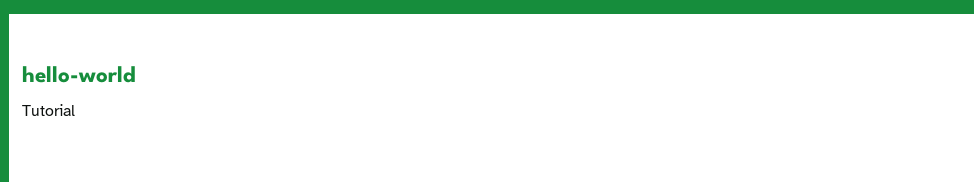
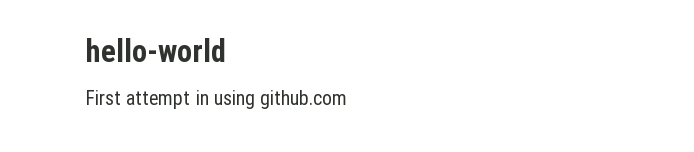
[22,104,75,116] Tutorial -> [86,90,348,109] First attempt in using github.com

